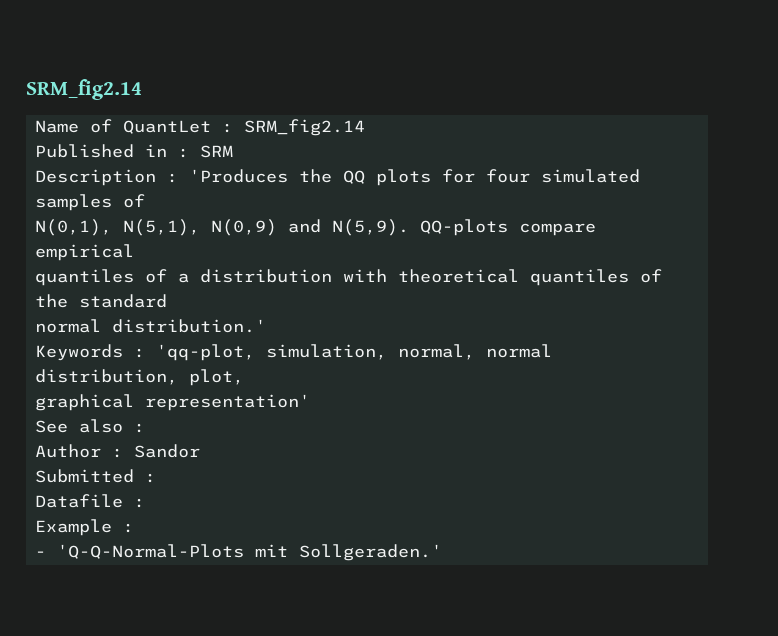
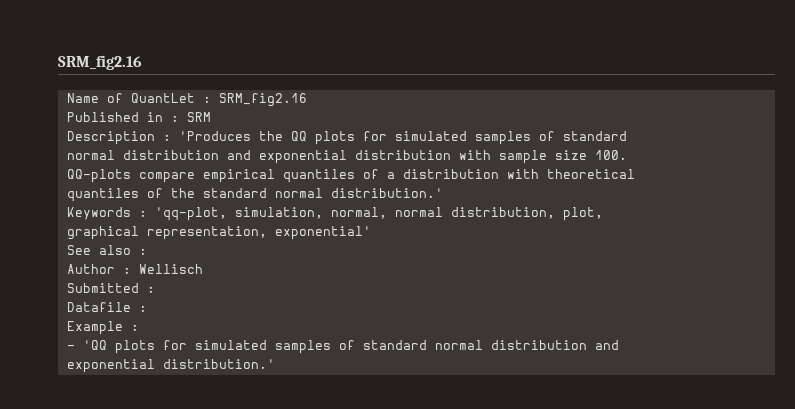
[26,79,142,100] SRM_fig2.14 -> [58,55,142,70] SRM_fig2.16
[244,119,366,136] SRM_fig2.14 -> [218,93,307,107] SRM_fig2.16
[486,169,641,183] [35,194,146,211] [35,219,410,236] four simulated samples of // N(0,1), N(5,1), N(0,9) and N(5,9). -> [394,131,627,145] [66,150,627,164] simulated samples of standard // normal distribution and exponential distribution with sample size 100. //
(135, 252) // -> (275, 176) none
(520, 276) none -> (635, 174) //
(168, 301) // -> (267, 193) none
[145,394,311,411] representation' -> [146,226,371,240] representation, exponential'
[134,444,201,458] Sandor -> [138,264,203,274] Wellisch
[57,544,443,561] 'Q-Q-Normal-Plots mit Sollgeraden.' -> [82,340,619,354] [66,359,275,373] 'QQ plots for simulated samples of standard normal distribution and // exponential distribution.'

